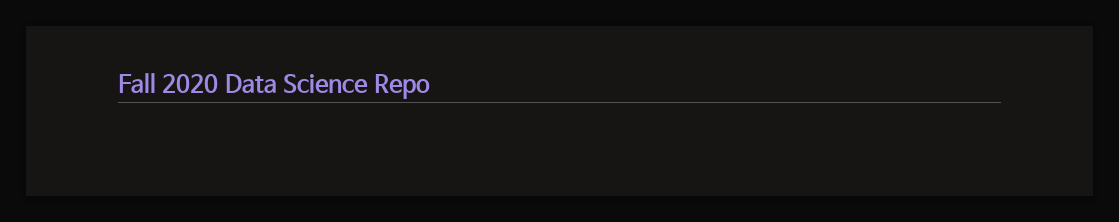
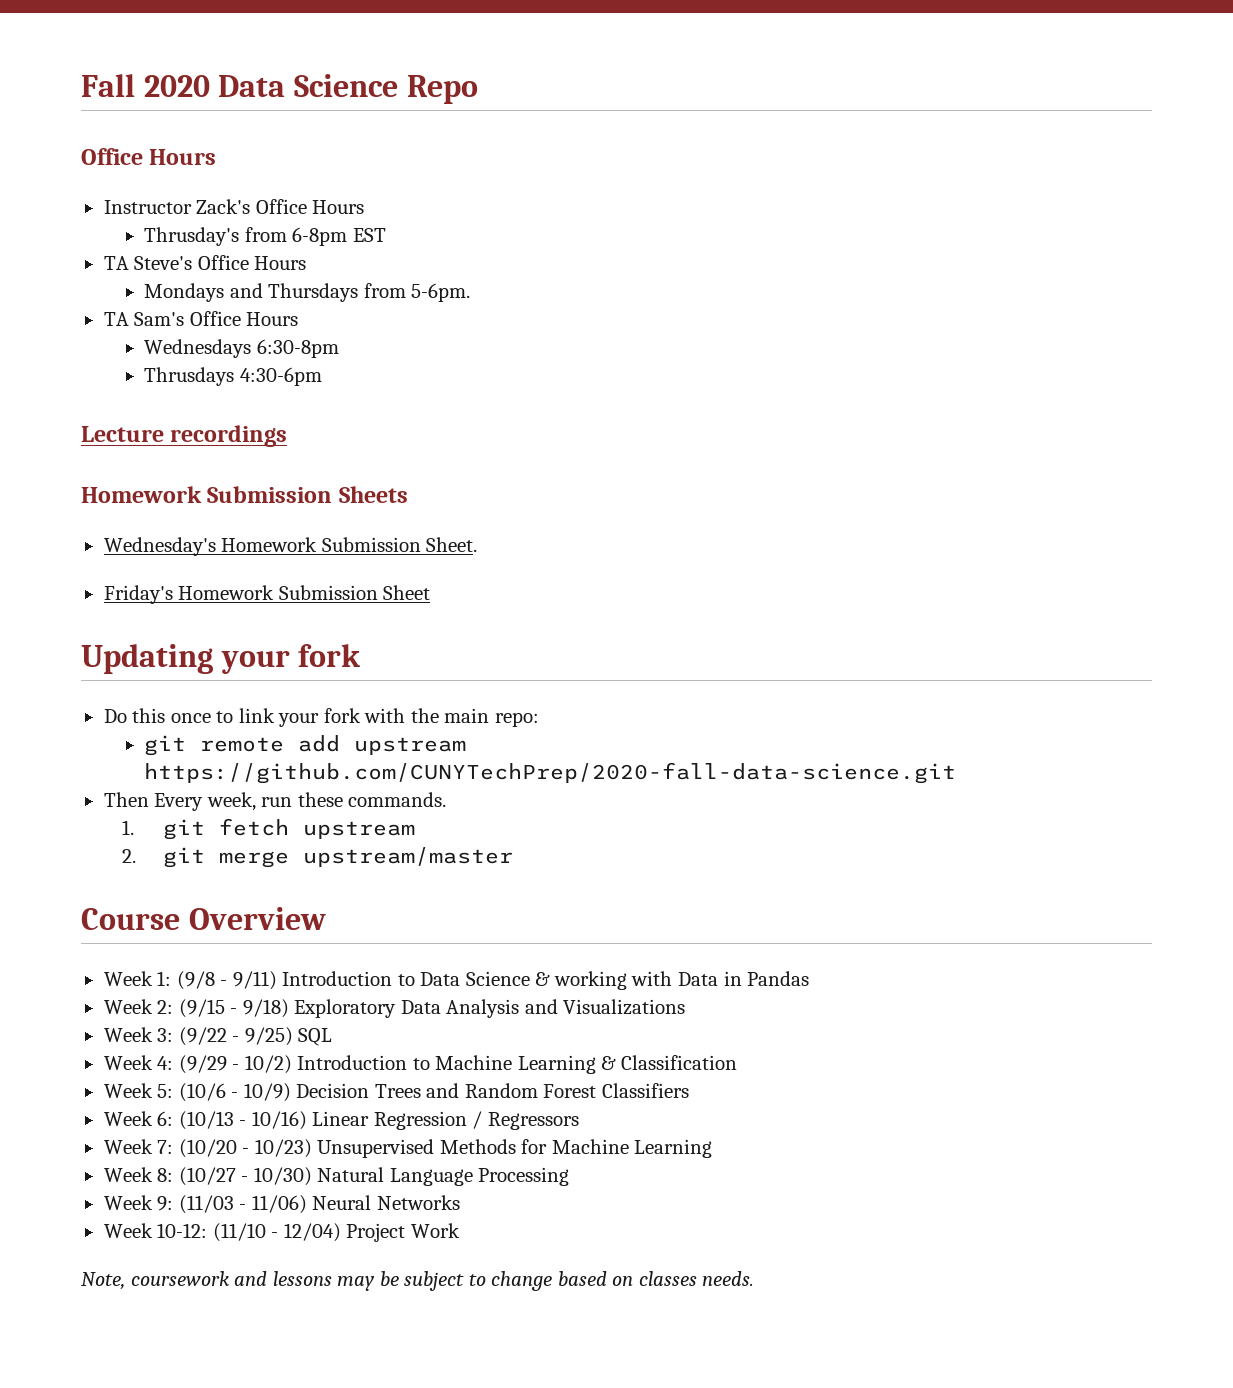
(430, 86) none -> [81,148,217,165] [103,199,365,214] [144,227,386,246] [103,255,307,270] [144,283,471,302] [103,311,299,326] [144,339,339,358] [144,367,322,386] [81,425,288,447] [81,486,408,503] [103,537,478,556] [103,585,431,604] [81,644,362,674] [103,708,539,727] [144,735,467,756] [144,762,957,784] [103,792,447,811] [121,818,415,840] [121,847,513,868] [81,907,326,930] [103,971,810,990] [103,999,686,1018] [103,1027,333,1046] [103,1055,737,1074] [103,1083,689,1102] [103,1111,579,1130] [103,1139,713,1158] [103,1167,570,1186] [103,1195,460,1214] [103,1223,460,1242] [81,1271,755,1291] // Office Hours // Instructor Zack's Office Hours // Thrusday's from 6-8pm EST // TA Steve's Office Hours // Mondays and Thursdays from 5-6pm. // TA Sam's Office Hours // Wednesdays 6:30-8pm // Thrusdays 4:30-6pm // Lecture recordings // Homework Submission Sheets // Wednesday's Homework Submission Sheet. // Friday's Homework Submission Sheet // Updating your fork // Do this once to link your fork with the main repo: // git remote add upstream https://github.com/CUNYTechPrep/2020-fall-data-science.git // Then Every week, run these commands. // 1. git fetch upstream // 2. git merge upstream/master // Course Overview // Week 1: (9/8 - 9/11) Introduction to Data Science & working with Data in Pandas // Week 2: (9/15 - 9/18) Exploratory Data Analysis and Visualizations // Week 3: (9/22 - 9/25) SQL // Week 4: (9/29 - 10/2) Introduction to Machine Learning & Classification // Week 5: (10/6 - 10/9) Decision Trees and Random Forest Classifiers // Week 6: (10/13 - 10/16) Linear Regression / Regressors // Week 7: (10/20 - 10/23) Unsupervised Methods for Machine Learning // Week 8: (10/27 - 10/30) Natural Language Processing // Week 9: (11/03 - 11/06) Neural Networks // Week 10-12: (11/10 - 12/04) Project Work // Note, coursework and lessons may be subject to change based on classes needs.

